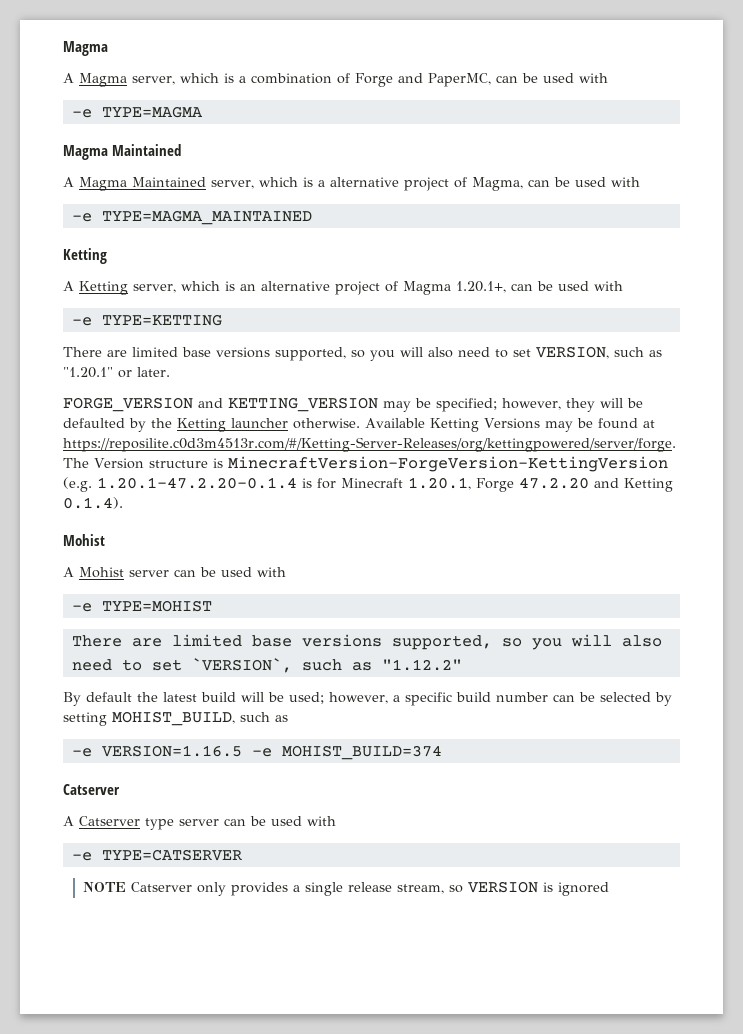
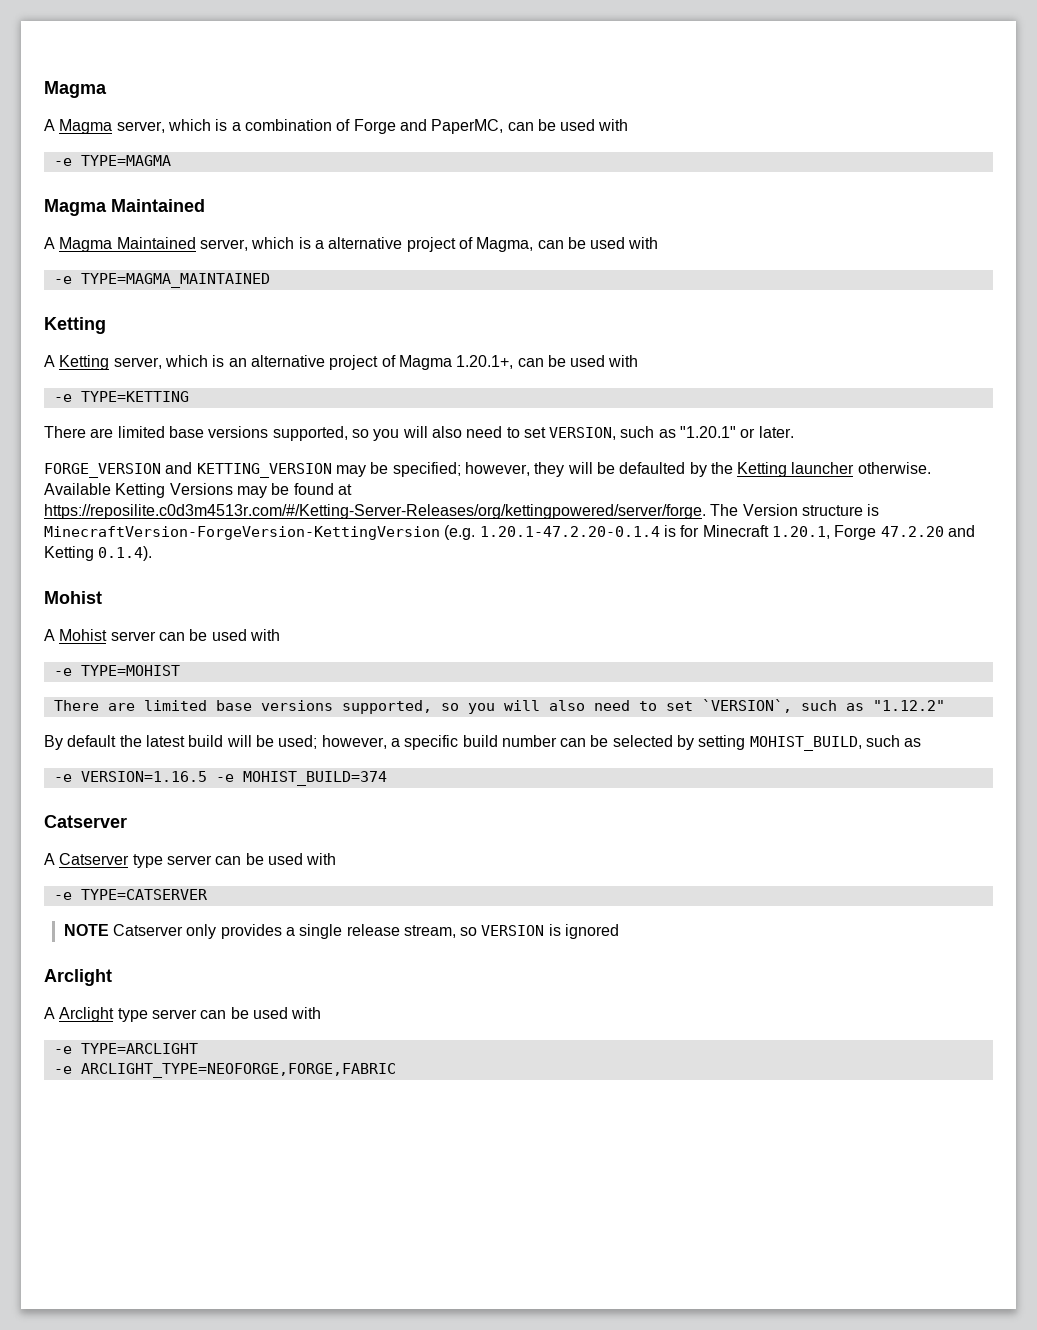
(609, 889) none -> [44,969,112,986] [44,1007,322,1022] [53,1043,198,1054] [53,1063,396,1078] // Arclight // A Arclight type server can be used with // -e TYPE=ARCLIGHT // -e ARCLIGHT_TYPE=NEOFORGE,FORGE,FABRIC

